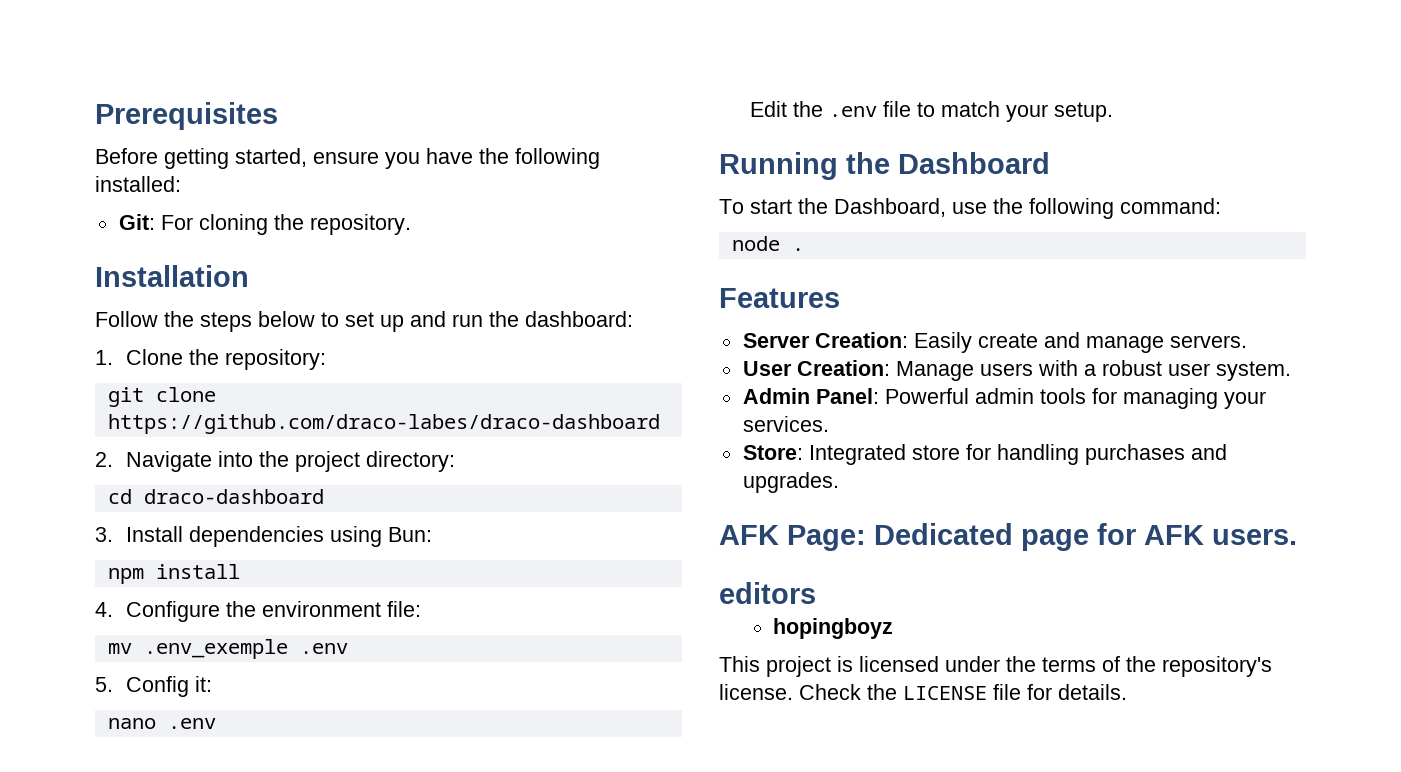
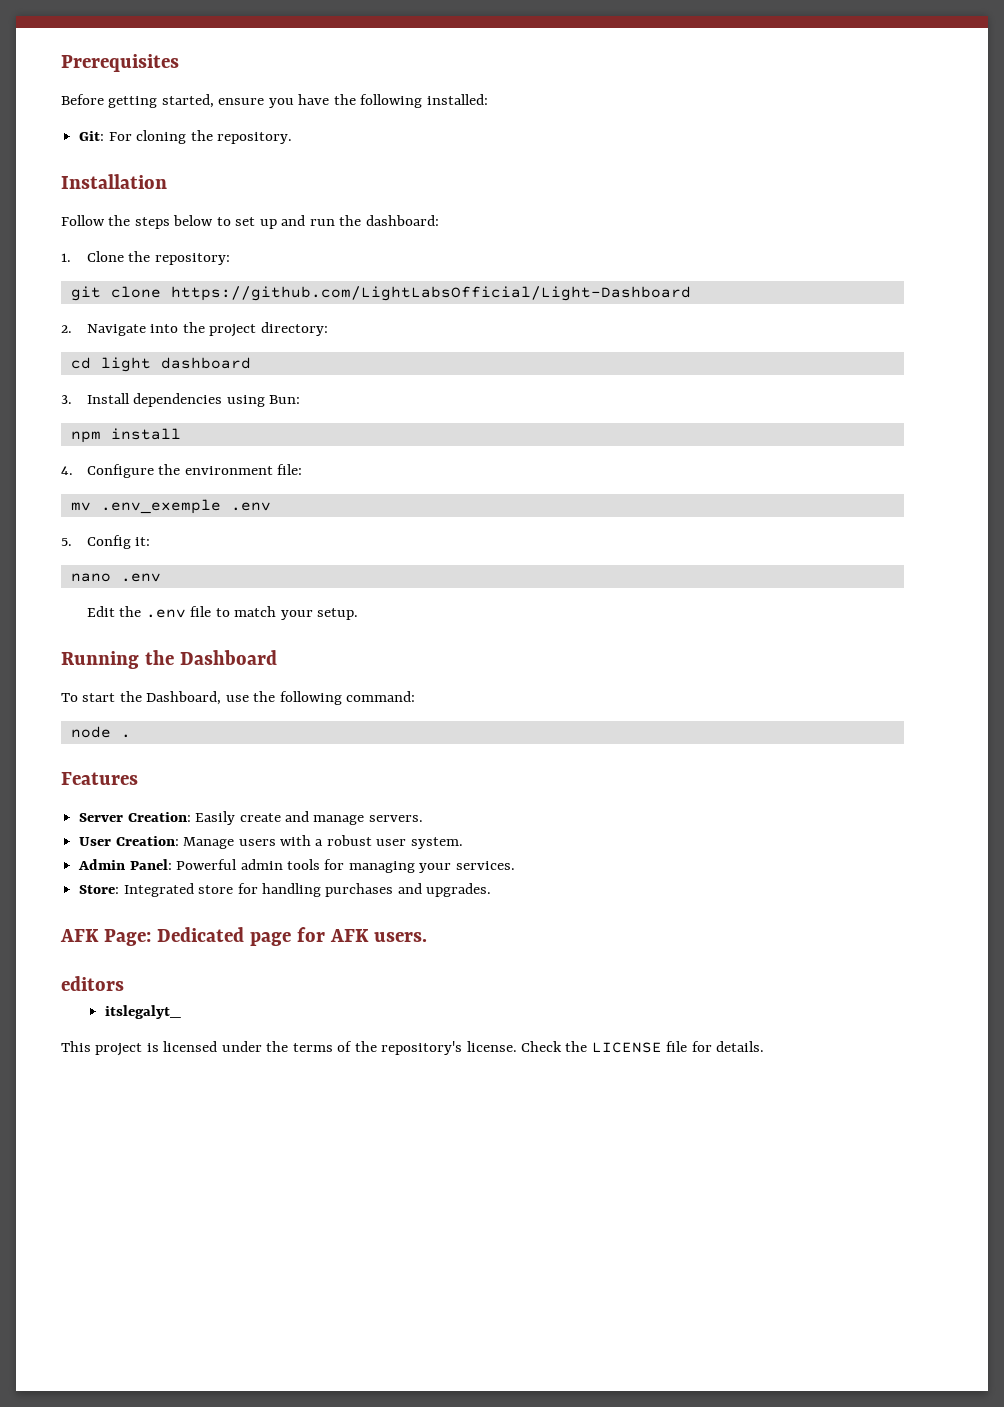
[107,414,660,434] https://github.com/draco-labes/draco-dashboard -> [170,286,691,301] https://github.com/LightLabsOfficial/Light-Dashboard
[143,489,324,504] draco-dashboard -> [100,357,251,372] light dashboard
[773,618,894,639] hopingboyz -> [105,1005,182,1019] itslegalyt_

